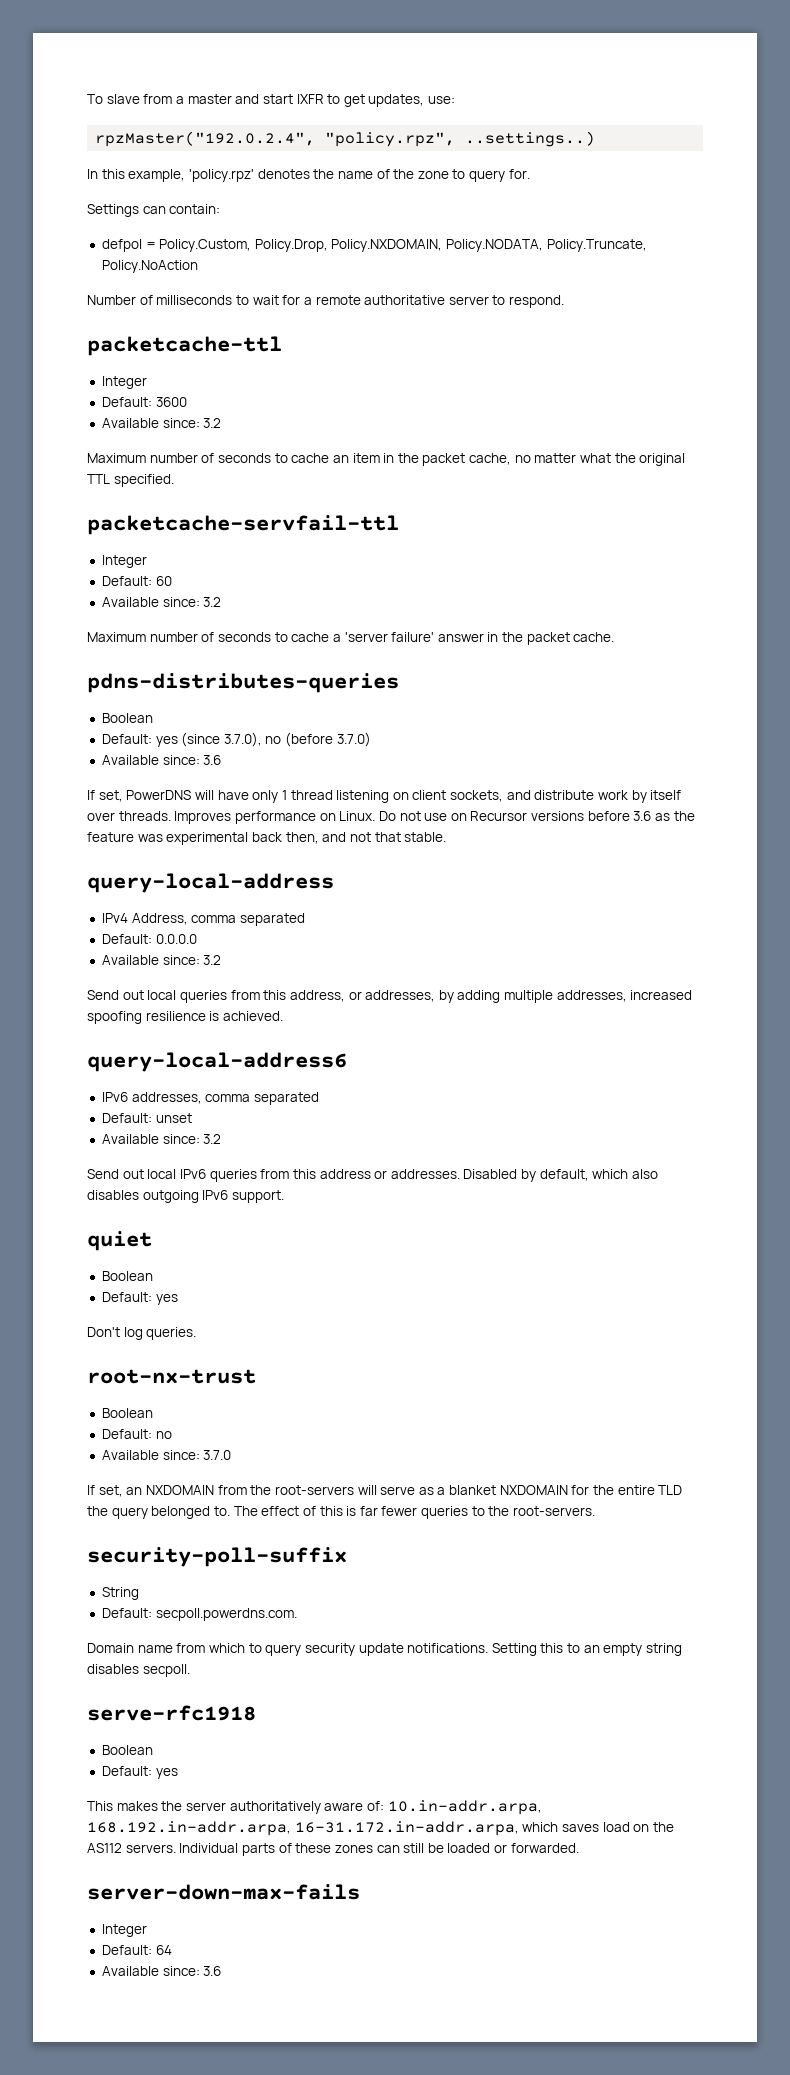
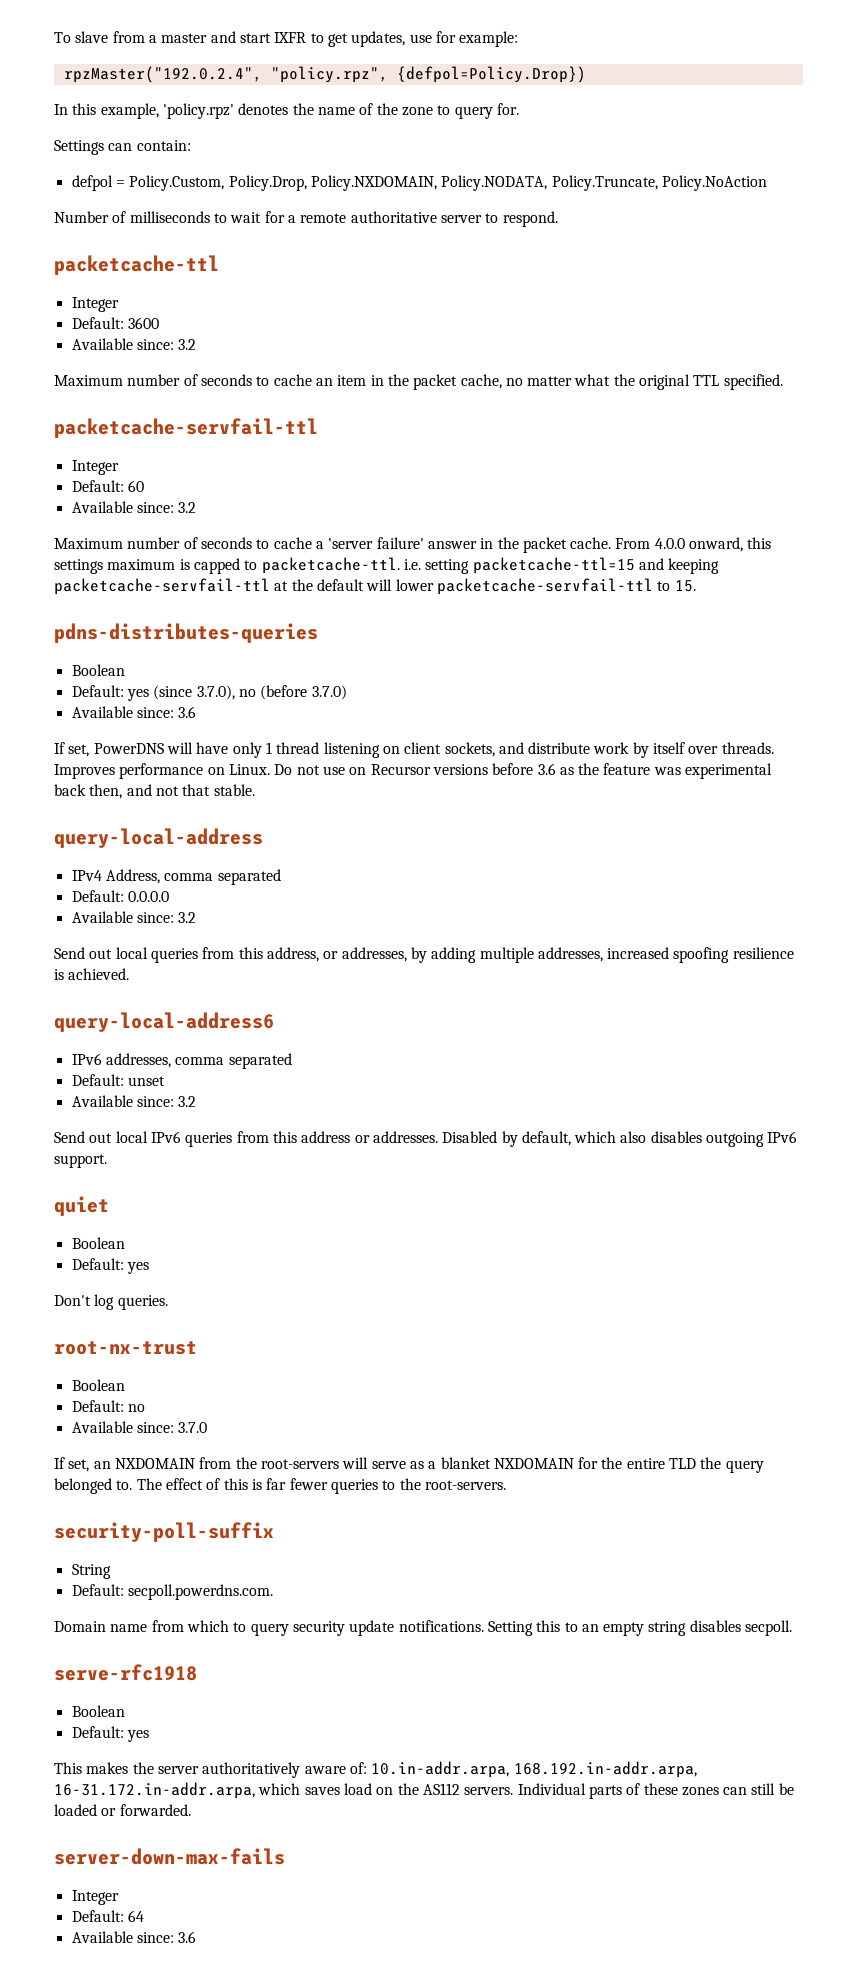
[428,96,456,104] use: -> [409,31,519,47] use for example:
[465,131,596,147] ..settings..) -> [396,66,586,83] {defpol=Policy.Drop})
(615, 637) none -> [615,537,772,552] [54,557,720,574] [54,578,696,595] From 4.0.0 onward, this settings maximum is capped to packetcache-ttl. i.e. setting packetcache-ttl=15 and keeping packetcache-servfail-ttl at the default will lower packetcache-servfail-ttl to 15.

